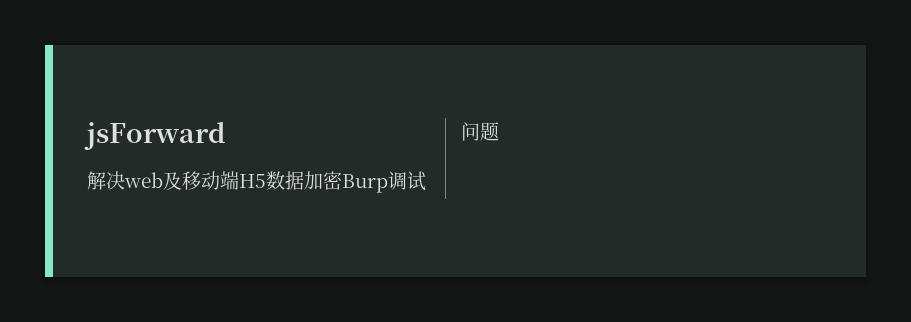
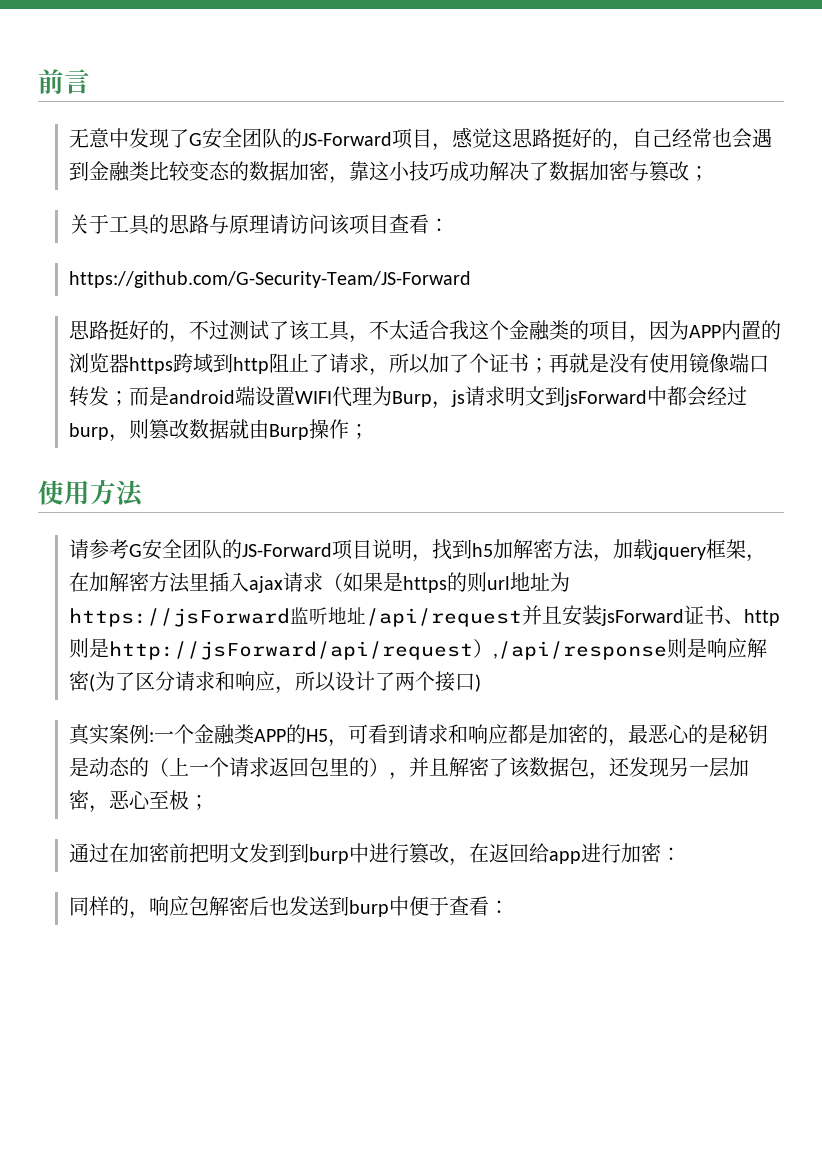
[84,121,225,150] [87,171,426,193] [461,122,499,141] jsForward // 解决web及移动端H5数据加密Burp调试问题 -> [38,69,90,94] [68,127,772,151] [68,161,709,184] [68,214,449,235] [68,271,471,288] [68,320,781,343] [68,353,769,376] [68,386,747,409] [68,419,369,442] [38,480,144,507] [68,539,766,562] [68,572,570,593] [68,605,780,627] [68,638,767,660] [68,671,481,694] [68,724,768,747] [68,757,749,780] [68,790,209,813] [68,843,681,866] [68,896,509,919] 前言 // 无意中发现了G安全团队的JS-Forward项目，感觉这思路挺好的，自己经常也会遇到金融类比较变态的数据加密，靠这小技巧成功解决了数据加密与篡改； // 关于工具的思路与原理请访问该项目查看： // https://github.com/G-Security-Team/JS-Forward // 思路挺好的，不过测试了该工具，不太适合我这个金融类的项目，因为APP内置的浏览器https跨域到http阻止了请求，所以加了个证书；再就是没有使用镜像端口转发；而是android端设置WIFI代理为Burp，js请求明文到jsForward中都会经过burp，则篡改数据就由Burp操作； // 使用方法 // 请参考G安全团队的JS-Forward项目说明，找到h5加解密方法，加载jquery框架，在加解密方法里插入ajax请求（如果是https的则url地址为https://jsForward监听地址/api/request并且安装jsForward证书、http则是http://jsForward/api/request）,/api/response则是响应解密(为了区分请求和响应，所以设计了两个接口) // 真实案例:一个金融类APP的H5，可看到请求和响应都是加密的，最恶心的是秘钥是动态的（上一个请求返回包里的），并且解密了该数据包，还发现另一层加密，恶心至极； // 通过在加密前把明文发到到burp中进行篡改，在返回给app进行加密： // 同样的，响应包解密后也发送到burp中便于查看：

